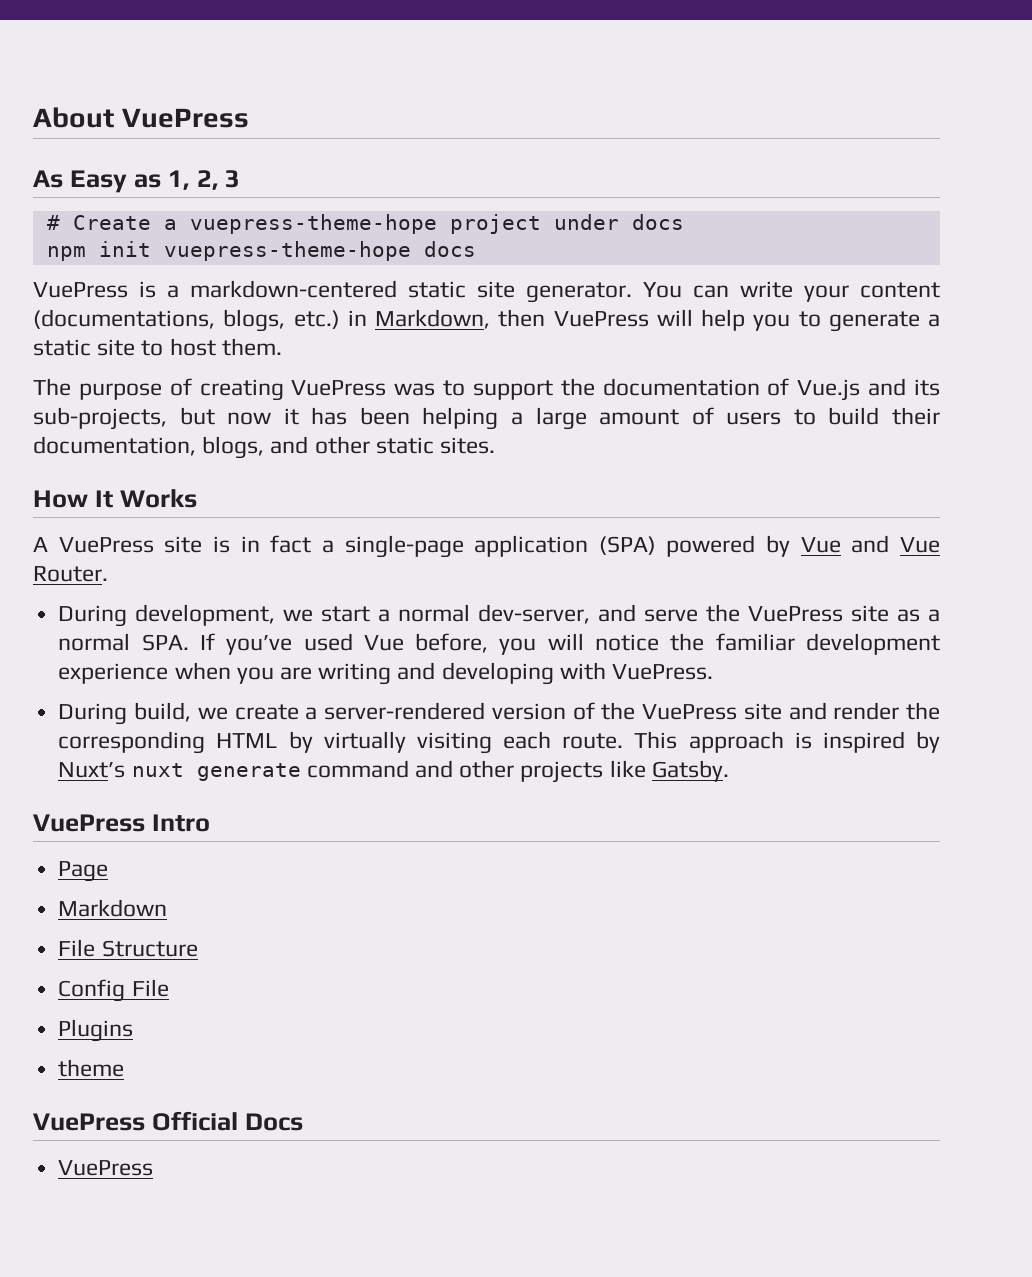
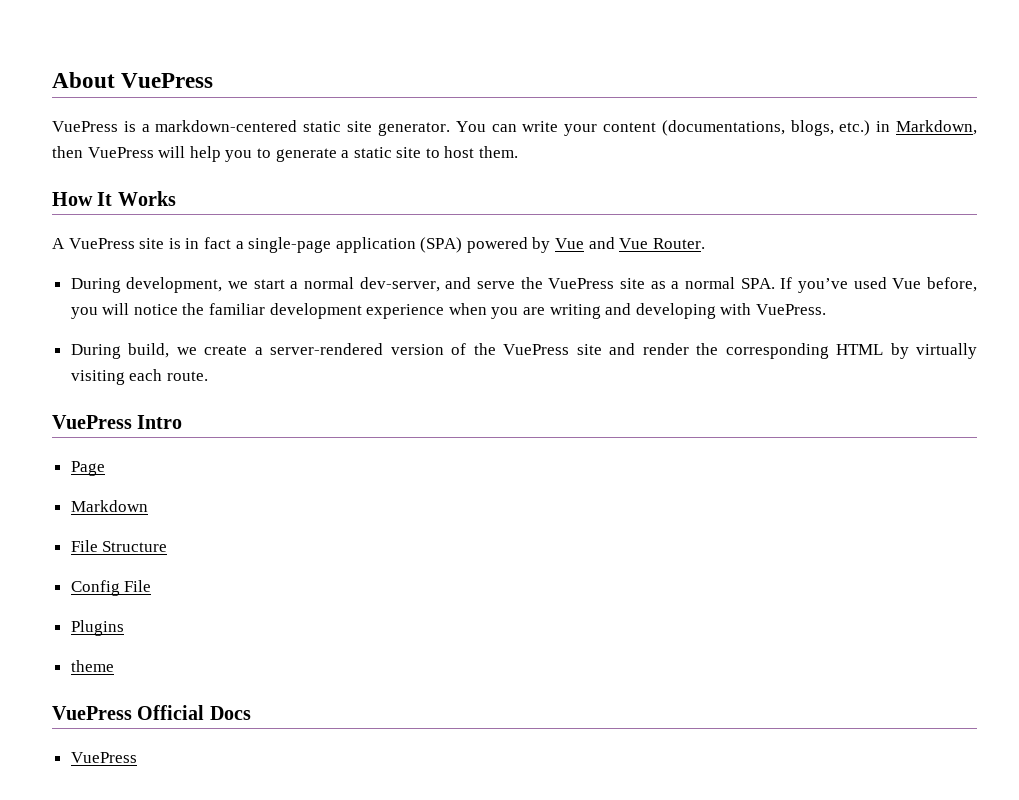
[33,170,241,193] [46,214,684,234] [46,241,476,261] // As Easy as 1, 2, 3 // # Create a vuepress-theme-hope project under docs // npm init vuepress-theme-hope docs -> (214, 80) none
[33,378,940,401] [33,407,940,430] [33,436,496,459] // The purpose of creating VuePress was to support the documentation of Vue.js and its sub-projects, but now it has been helping a large amount of users to build their documentation, blogs, and other static sites. -> (519, 152) none
[634,731,940,753] [58,760,729,783] This approach is inspired by Nuxt’s nuxt generate command and other projects like Gatsby. -> (208, 376) none

